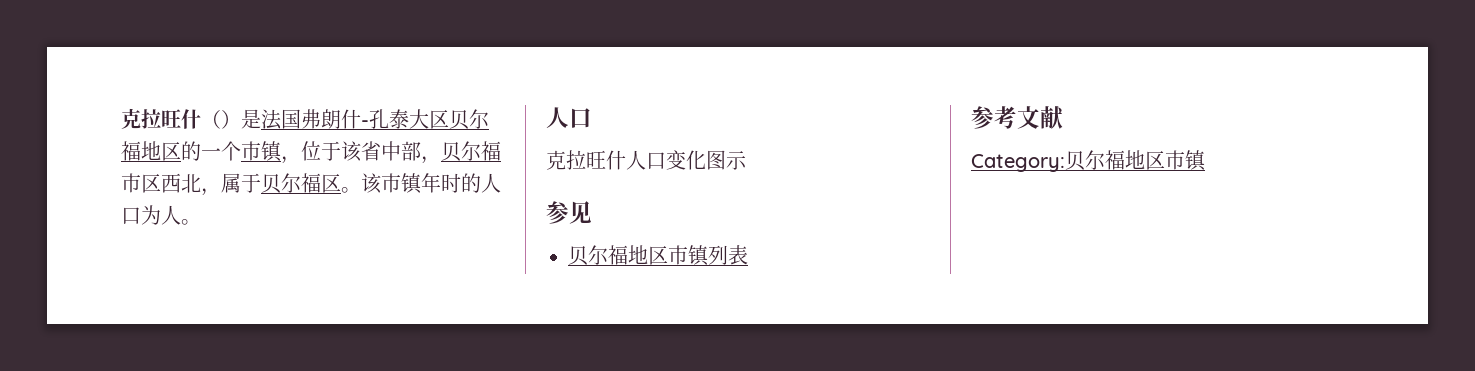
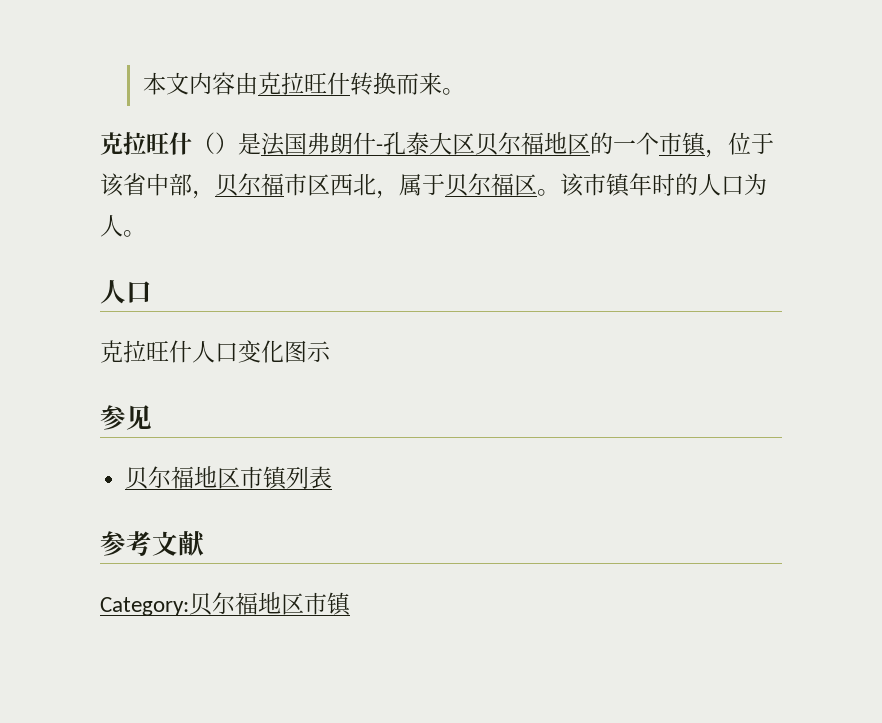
(121, 118) none -> [142,72,465,96] 本文内容由克拉旺什转换而来。 //

